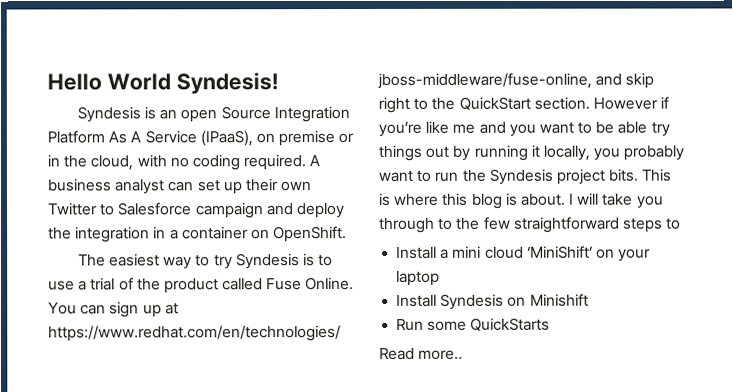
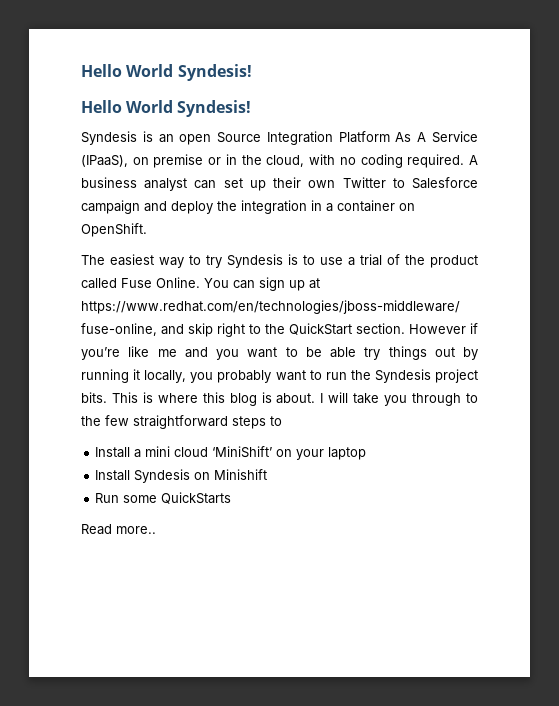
[47,72,279,95] Hello World Syndesis! -> [81,64,252,81] [81,100,252,117] Hello World Syndesis! // Hello World Syndesis!

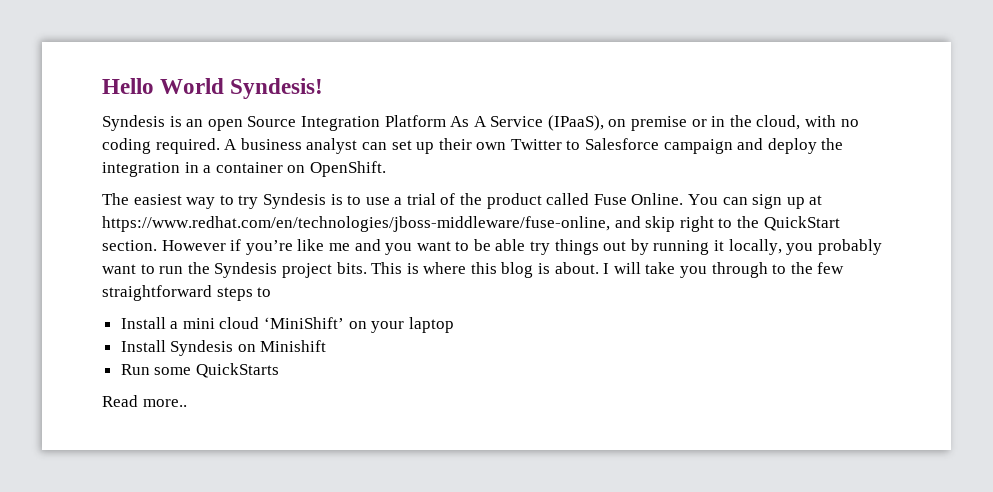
[81,64,252,81] [81,100,252,117] Hello World Syndesis! // Hello World Syndesis! -> [102,78,324,99] Hello World Syndesis!

